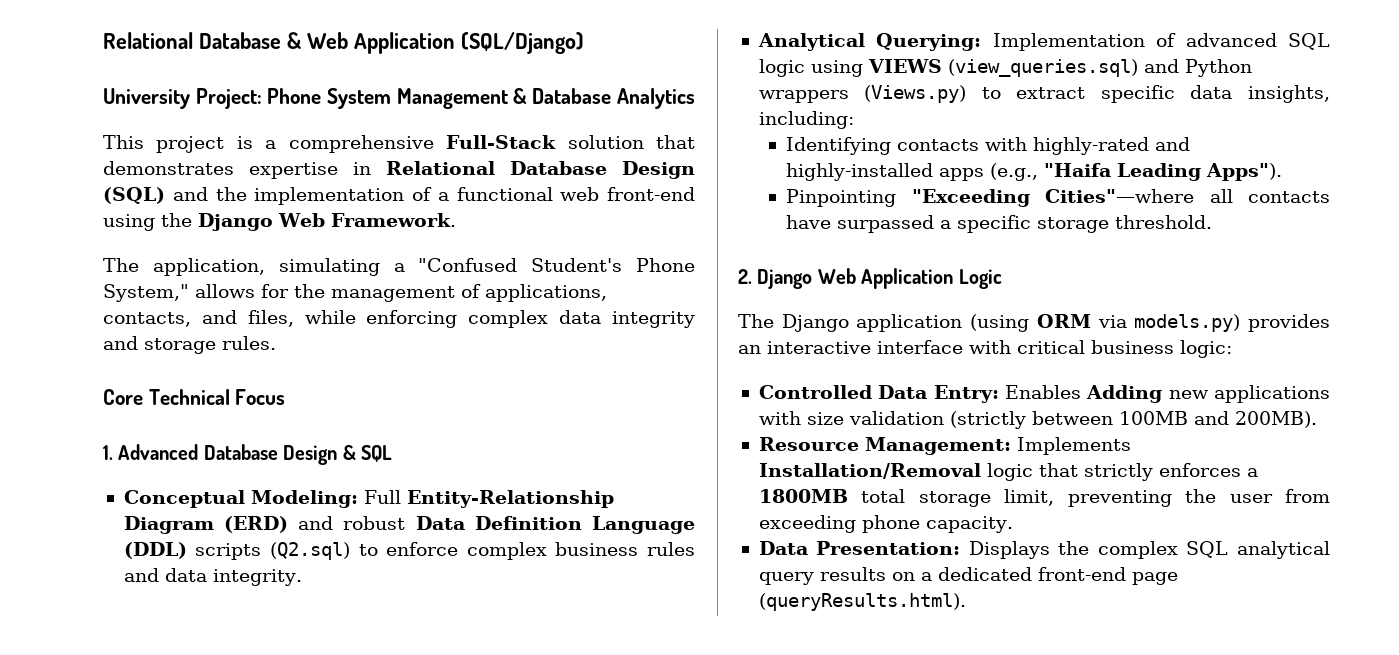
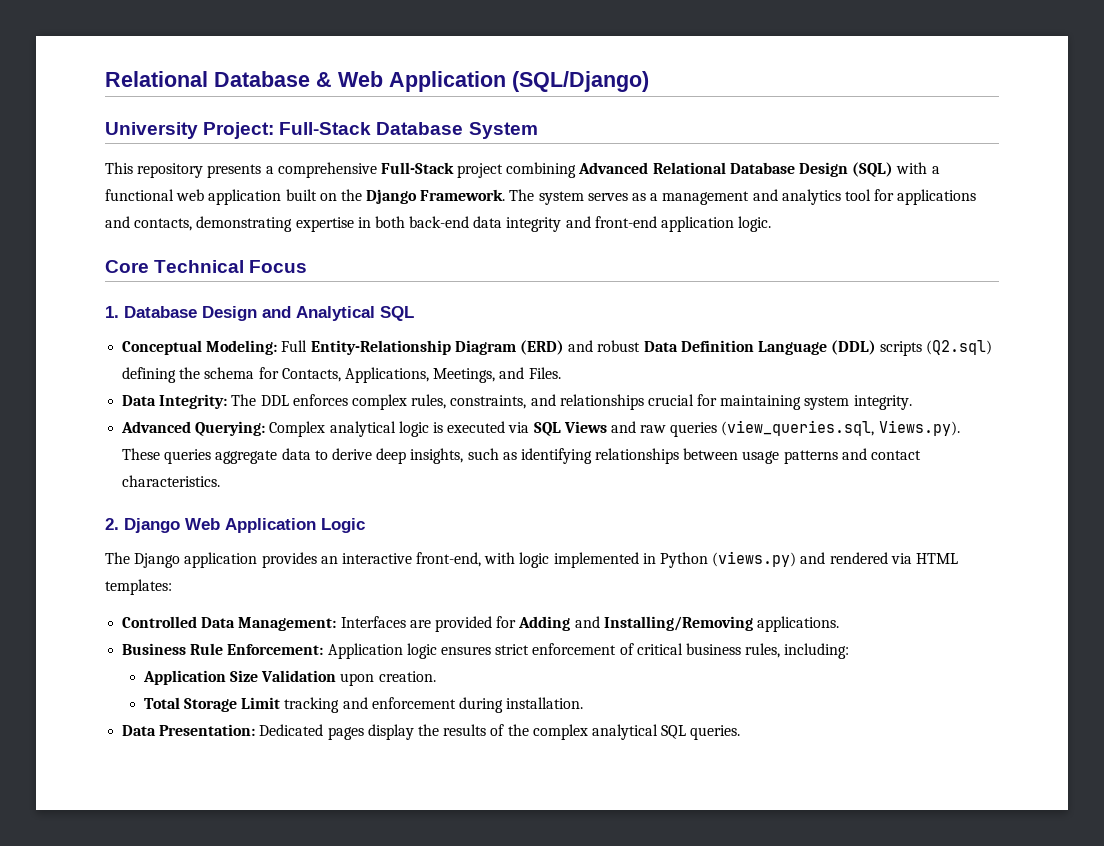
[267,88,322,104] Phone -> [279,122,464,135] Full-Stack Database
[396,88,695,109] Management & Database Analytics -> (538, 130) none
[156,136,253,153] project is -> [137,163,262,178] repository presents
[567,135,695,149] [103,161,695,179] [103,187,695,205] [103,214,155,231] solution that demonstrates expertise in Relational Database Design (SQL) and the implementation of a functional web front-end using -> [457,162,940,178] [105,189,337,205] project combining Advanced Relational Database Design (SQL) with a functional web application built on
[278,213,325,227] Web -> (418, 196) none
[103,258,695,276] [103,284,607,302] [103,310,695,328] [103,336,276,354] // The application, simulating a "Confused Student's Phone System," allows for the management of applications, contacts, and files, while enforcing complex data integrity and storage rules. -> [509,189,977,205] [105,216,772,232] The system serves as a management and analytics tool for applications and contacts, demonstrating expertise in both back-end data integrity and front-end application logic.
[118,444,356,465] Advanced Database Design & -> [124,306,375,321] Database Design and Analytical
[358,542,695,560] [123,568,302,586] [757,33,1330,51] [758,59,1252,77] [758,85,1330,103] [758,111,854,129] [786,137,1191,155] [786,163,1283,181] [786,189,1330,207] [786,215,1213,233] to enforce complex business rules and data integrity. // Analytical Querying: Implementation of advanced SQL logic using VIEWS (view_queries.sql) and Python wrappers (Views.py) to extract specific data insights, including: // Identifying contacts with highly-rated and highly-installed apps (e.g., "Haifa Leading Apps"). // Pinpointing "Exceeding Cities"—where all contacts have surpassed a specific storage threshold. -> [122,367,561,383] [122,394,912,410] [121,420,960,437] [122,448,922,464] [122,475,221,487] defining the schema for Contacts, Applications, Meetings, and Files. // Data Integrity: The DDL enforces complex rules, constraints, and relationships crucial for maintaining system integrity. // Advanced Querying: Complex analytical logic is executed via SQL Views and raw queries (view_queries.sql, Views.py). These queries aggregate data to derive deep insights, such as identifying relationships between usage patterns and contact characteristics.
[970,314,1330,332] [738,340,1232,358] [758,385,1330,403] [758,411,1317,429] [758,437,1131,455] [758,463,1258,481] [758,489,1330,507] [758,515,1013,533] [758,541,1330,559] [758,567,1178,585] [758,593,966,611] (using ORM via models.py) provides an interactive interface with critical business logic: // Controlled Data Entry: Enables Adding new applications with size validation (strictly between 100MB and 200MB). // Resource Management: Implements Installation/Removal logic that strictly enforces a 1800MB total storage limit, preventing the user from exceeding phone capacity. // Data Presentation: Displays the complex SQL analytical query results on a dedicated front-end page (queryResults.html). -> [261,551,958,568] [105,579,172,595] [122,616,839,632] [122,643,850,659] [142,670,436,686] [143,697,584,713] [122,724,741,740] provides an interactive front-end, with logic implemented in Python (views.py) and rendered via HTML templates: // Controlled Data Management: Interfaces are provided for Adding and Installing/Removing applications. // Business Rule Enforcement: Application logic ensures strict enforcement of critical business rules, including: // Application Size Validation upon creation. // Total Storage Limit tracking and enforcement during installation. // Data Presentation: Dedicated pages display the results of the complex analytical SQL queries.

